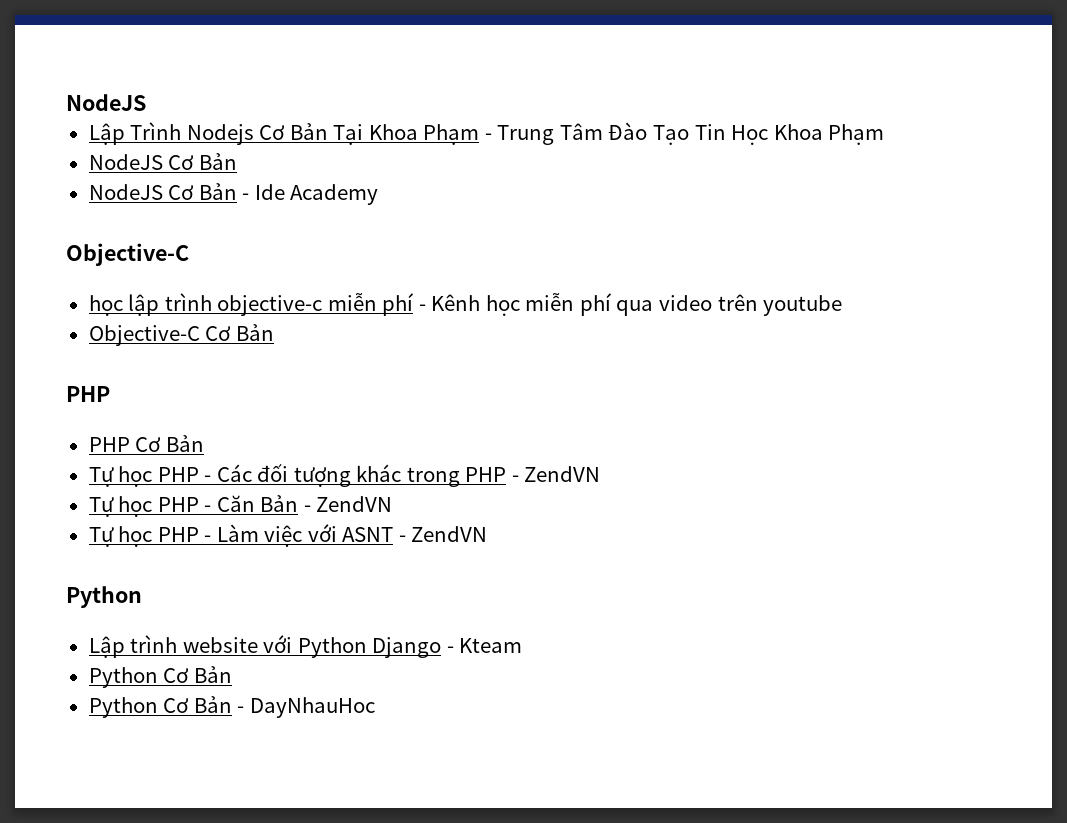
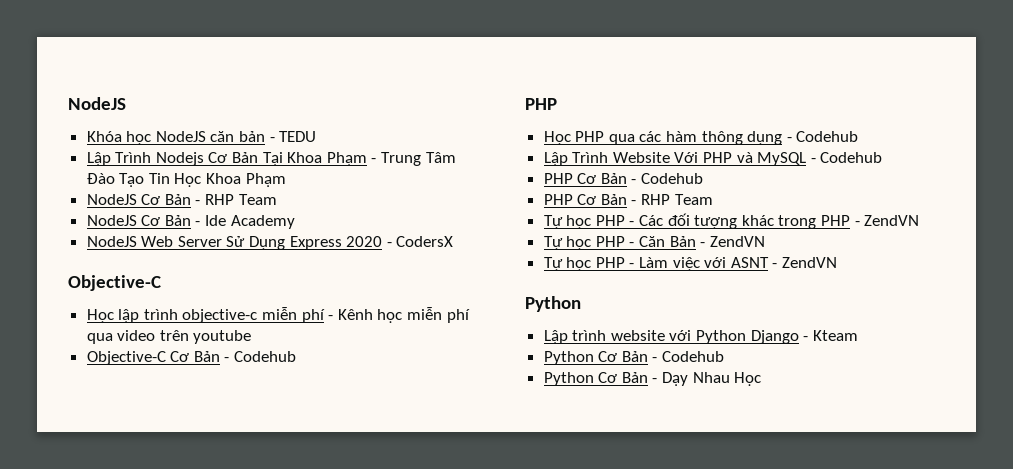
[66,94,146,111] NodeJS -> [68,97,126,110] [86,131,317,145] NodeJS // Khóa học NodeJS căn bản - TEDU
(237, 161) none -> [195,194,277,205] - RHP Team
(379, 194) none -> [86,236,454,250] // NodeJS Web Server Sử Dụng Express 2020 - CodersX
[88,295,123,316] học -> [86,309,114,323] Học
(274, 332) none -> [224,351,297,362] - Codehub
[88,435,204,452] PHP Cơ Bản -> [543,131,859,145] [543,152,883,166] [543,173,704,184] [543,194,713,205] Học PHP qua các hàm thông dụng - Codehub // Lập Trình Website Với PHP và MySQL - Codehub // PHP Cơ Bản - Codehub // PHP Cơ Bản - RHP Team
[88,696,375,718] // Python Cơ Bản - DayNhauHoc -> [652,351,725,362] [543,372,762,386] - Codehub // Python Cơ Bản - Dạy Nhau Học

